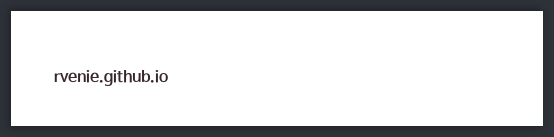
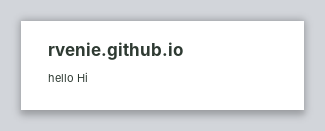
(168, 78) none -> [48,72,88,82] // hello Hi

